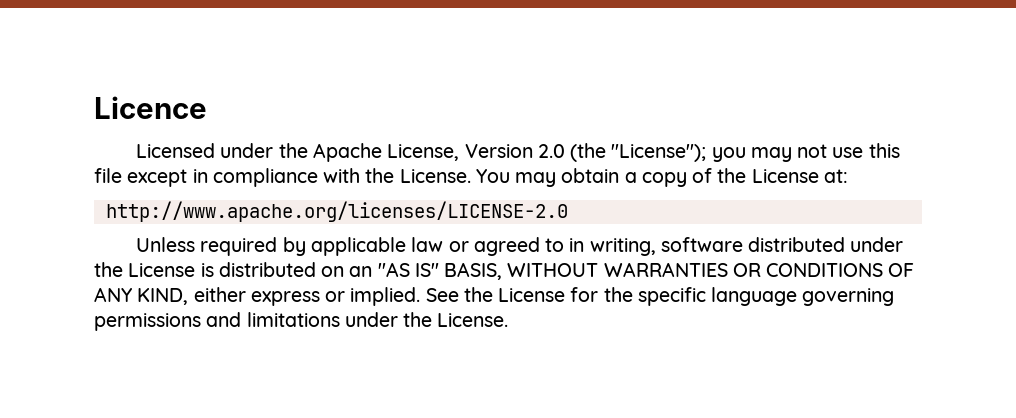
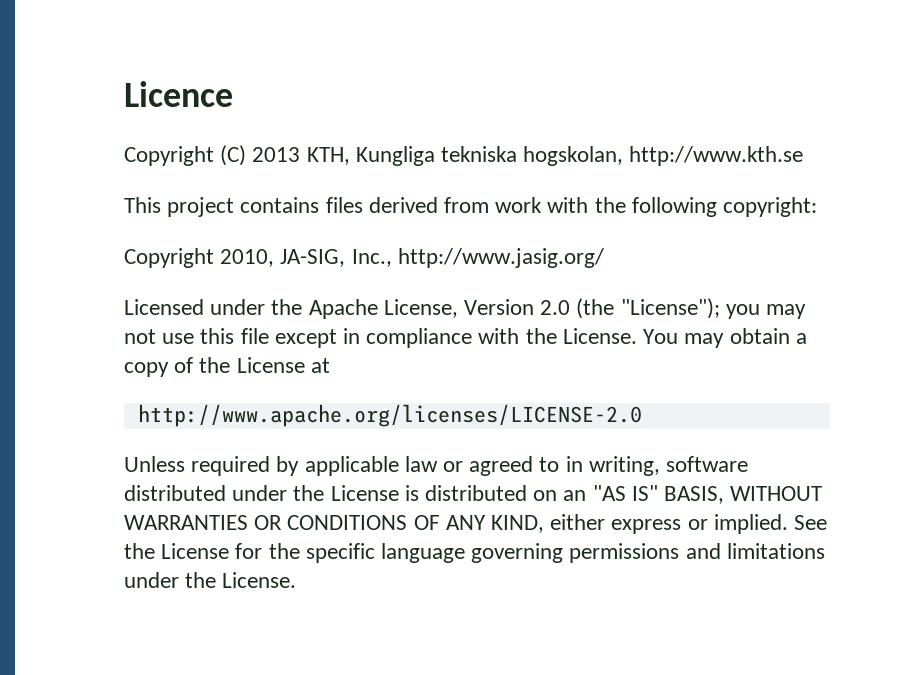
(207, 107) none -> [124,145,804,166] [124,197,818,217] [124,248,604,268] // Copyright (C) 2013 KTH, Kungliga tekniska hogskolan, http://www.kth.se // This project contains files derived from work with the following copyright: // Copyright 2010, JA-SIG, Inc., http://www.jasig.org/
[823,169,848,183] at: -> [310,358,330,373] at

